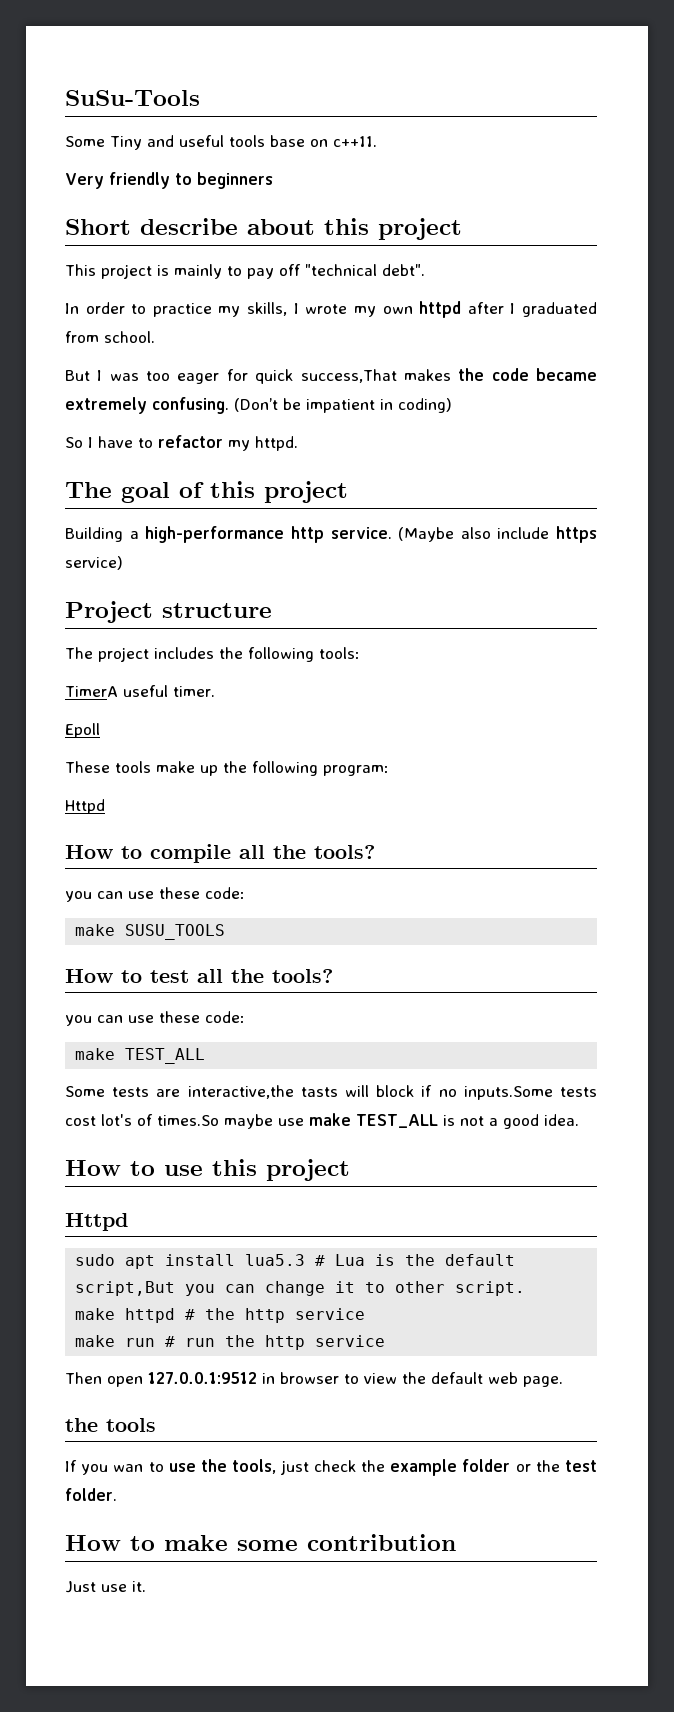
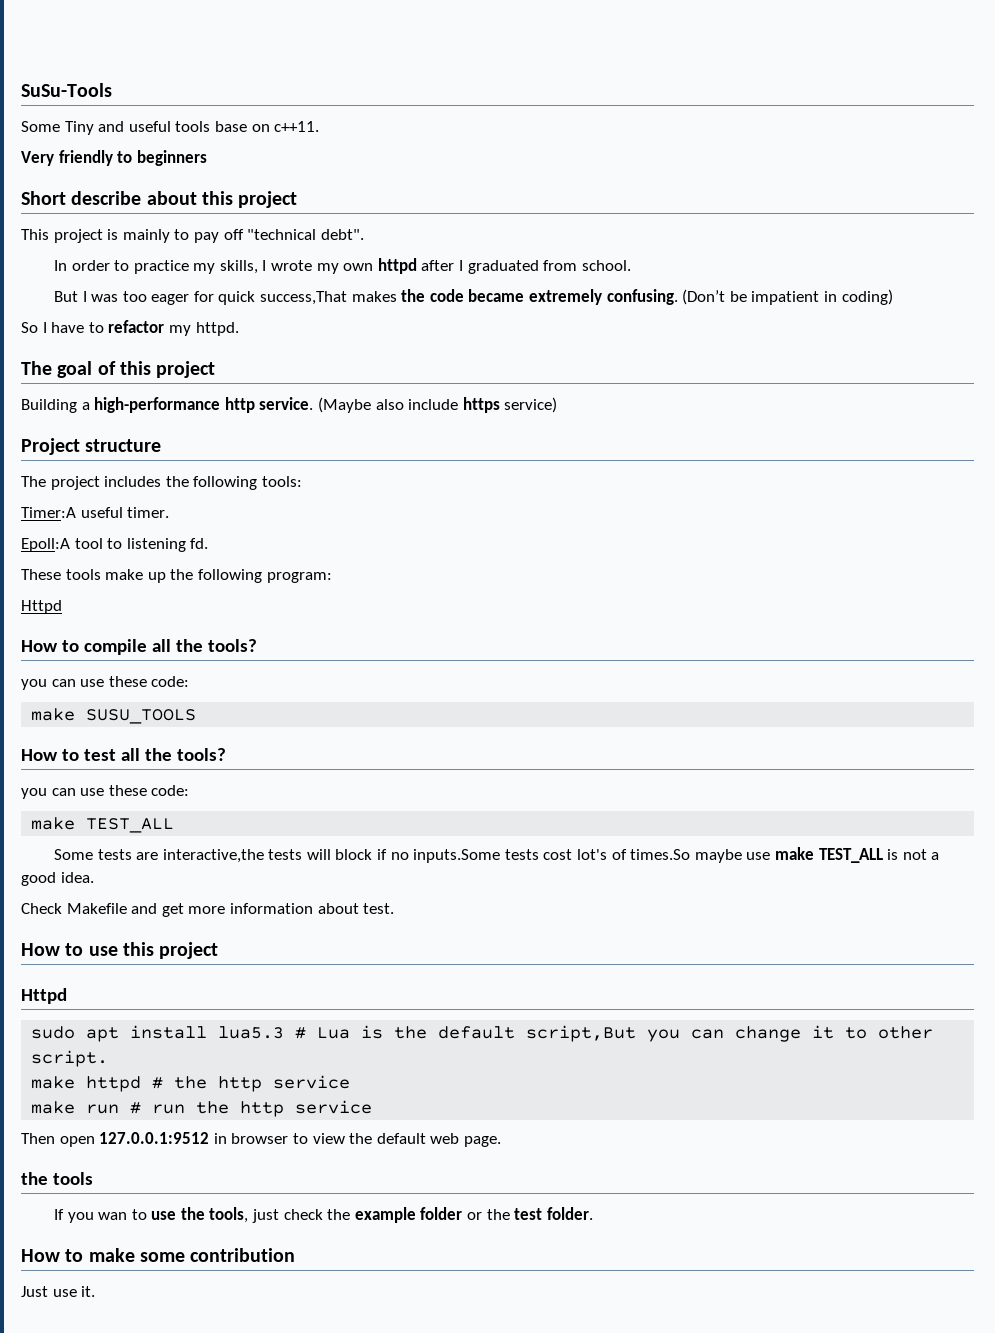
[65,686,118,697] TimerA -> [21,507,76,518] Timer:A
[65,723,100,738] Epoll -> [21,538,209,552] Epoll:A tool to listening fd.
[300,1087,338,1097] tasts -> [268,849,303,860] tests
(579, 1120) none -> [21,903,395,917] // Check Makefile and get more information about test.

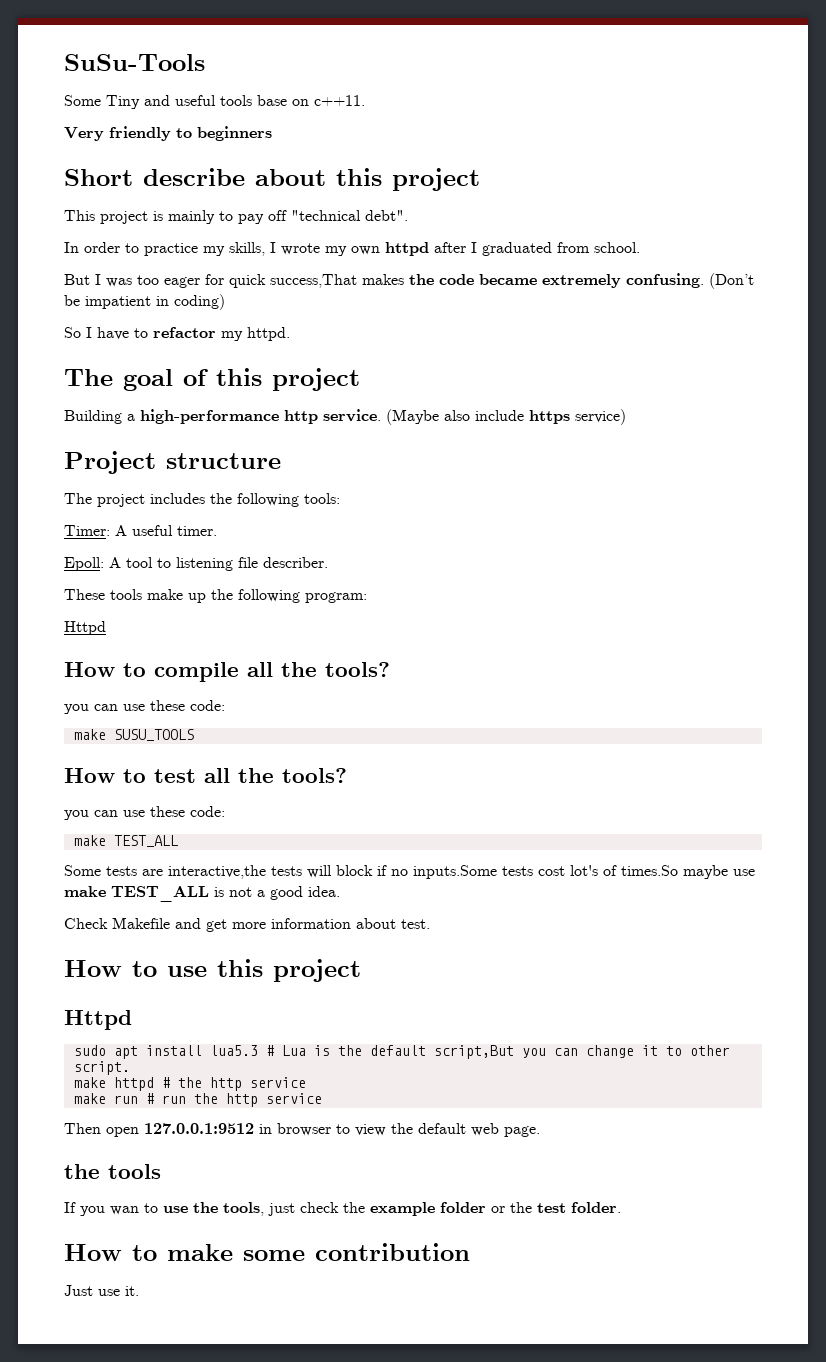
[21,507,76,518] Timer:A -> [64,525,127,536] Timer: A
[21,538,70,552] Epoll:A -> [64,557,121,571] Epoll: A
[190,538,209,549] fd. -> [238,557,328,568] file describer.

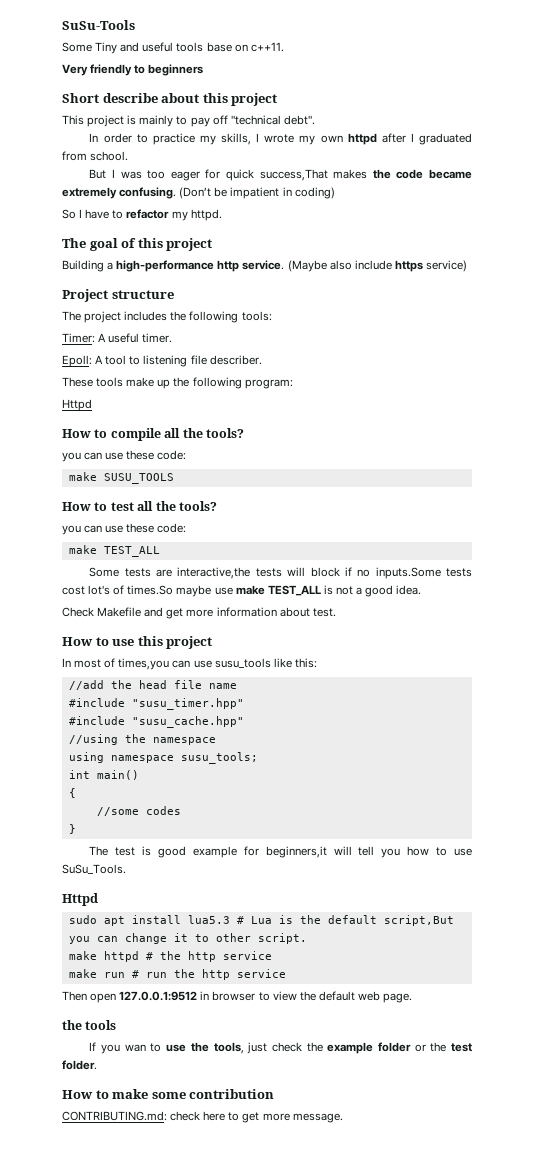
(361, 970) none -> [62,658,317,670] [68,680,237,690] [68,698,244,710] [68,716,244,728] [68,734,216,745] [68,752,258,764] [68,770,139,780] [68,788,76,798] [96,806,181,816] [68,824,76,834] [89,846,472,858] [62,864,126,874] // In most of times,you can use susu_tools like this: // //add the head file name // #include "susu_timer.hpp" // #include "susu_cache.hpp" // //using the namespace // using namespace susu_tools; // int main() // { // //some codes // } // The test is good example for beginners,it will tell you how to use SuSu_Tools.
[64,1285,139,1296] Just use it. -> [62,1111,343,1123] CONTRIBUTING.md: check here to get more message.

